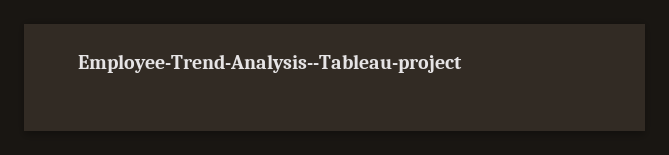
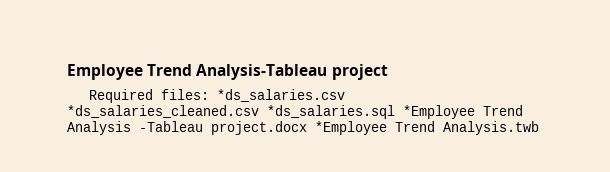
[78,54,462,73] Employee-Trend-Analysis--Tableau-project -> [67,64,388,80] [89,89,346,103] [67,105,523,119] [67,121,539,135] Employee Trend Analysis-Tableau project // Required files: *ds_salaries.csv *ds_salaries_cleaned.csv *ds_salaries.sql *Employee Trend Analysis -Tableau project.docx *Employee Trend Analysis.twb

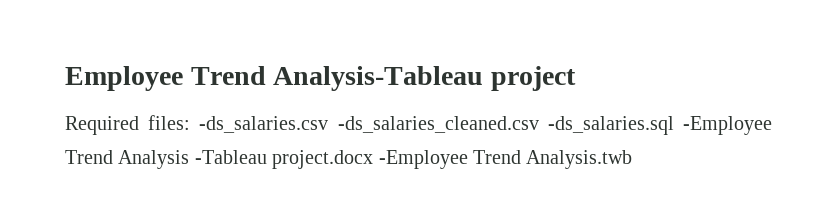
[217,89,346,102] [67,105,475,119] *ds_salaries.csv *ds_salaries_cleaned.csv *ds_salaries.sql *Employee -> [199,116,772,135] -ds_salaries.csv -ds_salaries_cleaned.csv -ds_salaries.sql -Employee
[315,121,387,135] *Employee -> [378,150,468,169] -Employee

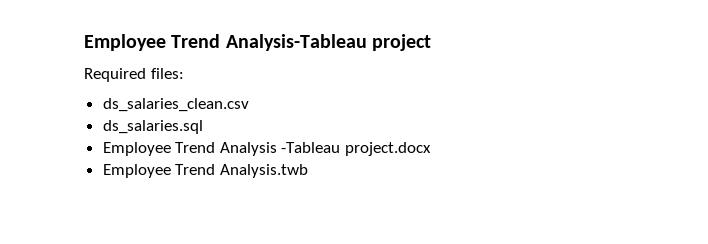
[199,116,772,135] -ds_salaries.csv -ds_salaries_cleaned.csv -ds_salaries.sql -Employee -> [102,98,249,112] [102,120,203,134] [102,142,171,156] // ds_salaries_clean.csv // ds_salaries.sql // Employee
[378,150,468,169] -Employee -> [102,164,171,178] // Employee

